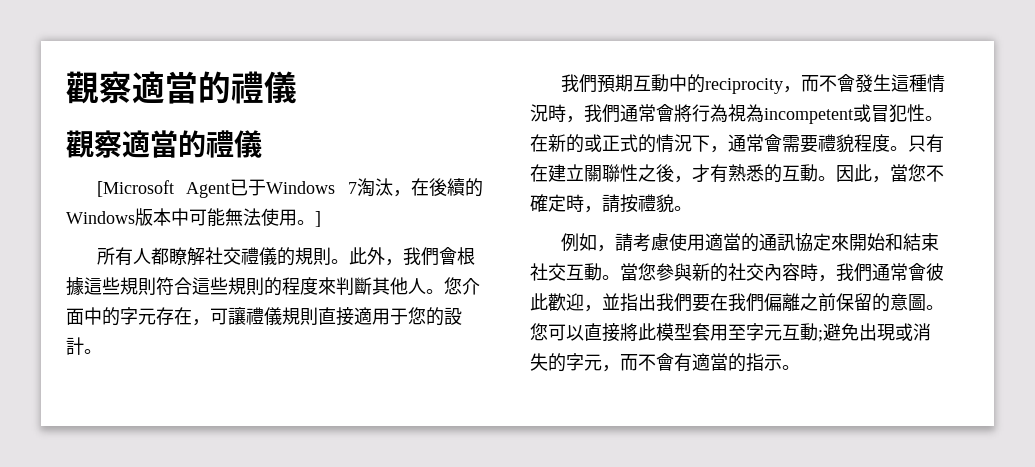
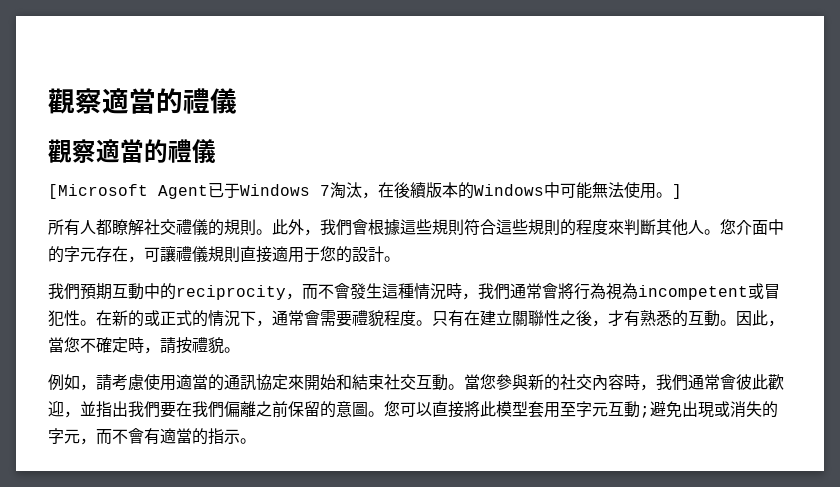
[465,178,483,197] [66,208,171,226] 的Windows版本 -> [426,182,544,199] 版本的Windows

